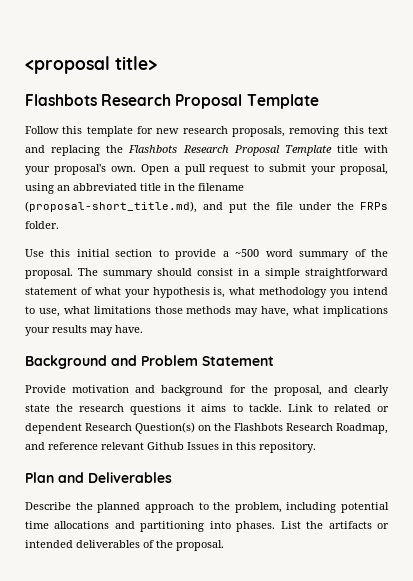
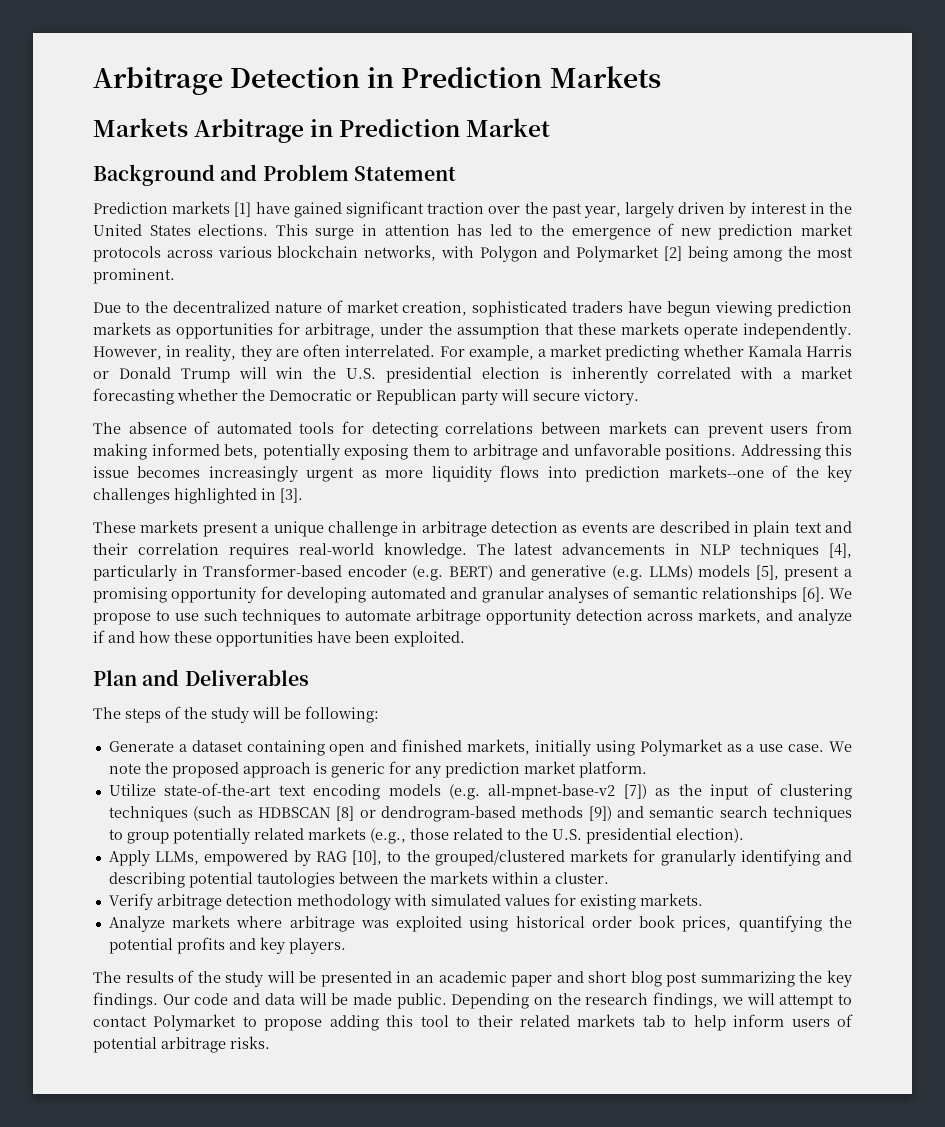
[25,56,157,74] [25,94,319,109] [25,126,388,137] [25,145,388,156] [25,164,388,175] [25,183,244,194] [25,201,388,213] [25,221,59,229] [25,249,388,260] [25,268,388,279] [25,287,388,298] [25,306,388,317] [25,325,143,336] [25,355,274,369] [25,385,389,396] [25,404,389,415] [25,422,388,434] [25,442,316,453] [25,472,172,483] [25,502,389,513] [25,521,390,532] [25,540,224,551] <proposal title> // Flashbots Research Proposal Template // Follow this template for new research proposals, removing this text and replacing the Flashbots Research Proposal Template title with your proposal's own. Open a pull request to submit your proposal, using an abbreviated title in the filename (proposal-short_title.md), and put the file under the FRPs folder. // Use this initial section to provide a ~500 word summary of the proposal. The summary should consist in a simple straightforward statement of what your hypothesis is, what methodology you intend to use, what limitations those methods may have, what implications your results may have. // Background and Problem Statement // Provide motivation and background for the proposal, and clearly state the research questions it aims to tackle. Link to related or dependent Research Question(s) on the Flashbots Research Roadmap, and reference relevant Github Issues in this repository. // Plan and Deliverables // Describe the planned approach to the problem, including potential time allocations and partitioning into phases. List the artifacts or intended deliverables of the proposal. -> [93,66,661,95] [93,118,551,143] [93,164,456,186] [93,201,852,218] [93,223,854,240] [93,245,853,262] [93,268,175,284] [93,300,852,317] [93,322,853,339] [93,344,852,361] [93,366,853,383] [93,388,639,405] [93,421,853,438] [93,443,852,460] [93,465,852,482] [93,488,303,504] [93,520,852,537] [93,542,852,559] [93,564,853,581] [93,586,852,603] [93,608,852,625] [93,630,465,647] [93,669,309,686] [93,706,379,723] [108,739,852,756] [108,761,647,778] [108,783,853,800] [108,806,852,822] [108,827,744,844] [108,849,852,866] [108,871,609,888] [108,893,703,910] [108,915,852,932] [108,937,346,954] [93,970,852,987] [93,992,853,1009] [93,1014,853,1031] [93,1036,270,1053] Arbitrage Detection in Prediction Markets // Markets Arbitrage in Prediction Market // Background and Problem Statement // Prediction markets [1] have gained significant traction over the past year, largely driven by interest in the United States elections. This surge in attention has led to the emergence of new prediction market protocols across various blockchain networks, with Polygon and Polymarket [2] being among the most prominent. // Due to the decentralized nature of market creation, sophisticated traders have begun viewing prediction markets as opportunities for arbitrage, under the assumption that these markets operate independently. However, in reality, they are often interrelated. For example, a market predicting whether Kamala Harris or Donald Trump will win the U.S. presidential election is inherently correlated with a market forecasting whether the Democratic or Republican party will secure victory. // The absence of automated tools for detecting correlations between markets can prevent users from making informed bets, potentially exposing them to arbitrage and unfavorable positions. Addressing this issue becomes increasingly urgent as more liquidity flows into prediction markets--one of the key challenges highlighted in [3]. // These markets present a unique challenge in arbitrage detection as events are described in plain text and their correlation requires real-world knowledge. The latest advancements in NLP techniques [4], particularly in Transformer-based encoder (e.g. BERT) and generative (e.g. LLMs) models [5], present a promising opportunity for developing automated and granular analyses of semantic relationships [6]. We propose to use such techniques to automate arbitrage opportunity detection across markets, and analyze if and how these opportunities have been exploited. // Plan and Deliverables // The steps of the study will be following: // Generate a dataset containing open and finished markets, initially using Polymarket as a use case. We note the proposed approach is generic for any prediction market platform. // Utilize state-of-the-art text encoding models (e.g. all-mpnet-base-v2 [7]) as the input of clustering techniques (such as HDBSCAN [8] or dendrogram-based methods [9]) and semantic search techniques to group potentially related markets (e.g., those related to the U.S. presidential election). // Apply LLMs, empowered by RAG [10], to the grouped/clustered markets for granularly identifying and describing potential tautologies between the markets within a cluster. // Verify arbitrage detection methodology with simulated values for existing markets. // Analyze markets where arbitrage was exploited using historical order book prices, quantifying the potential profits and key players. // The results of the study will be presented in an academic paper and short blog post summarizing the key findings. Our code and data will be made public. Depending on the research findings, we will attempt to contact Polymarket to propose adding this tool to their related markets tab to help inform users of potential arbitrage risks.

